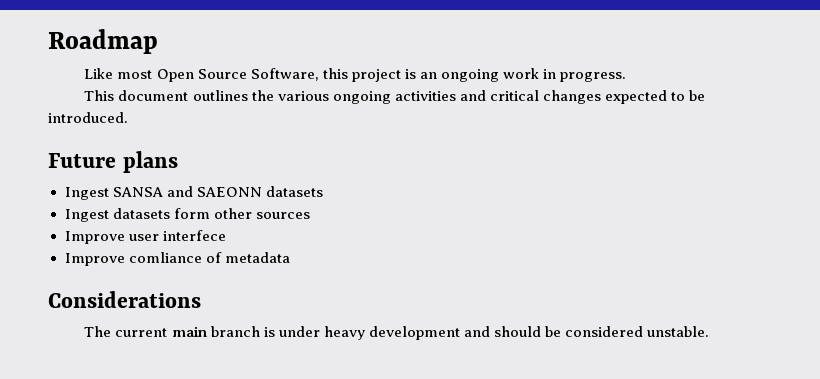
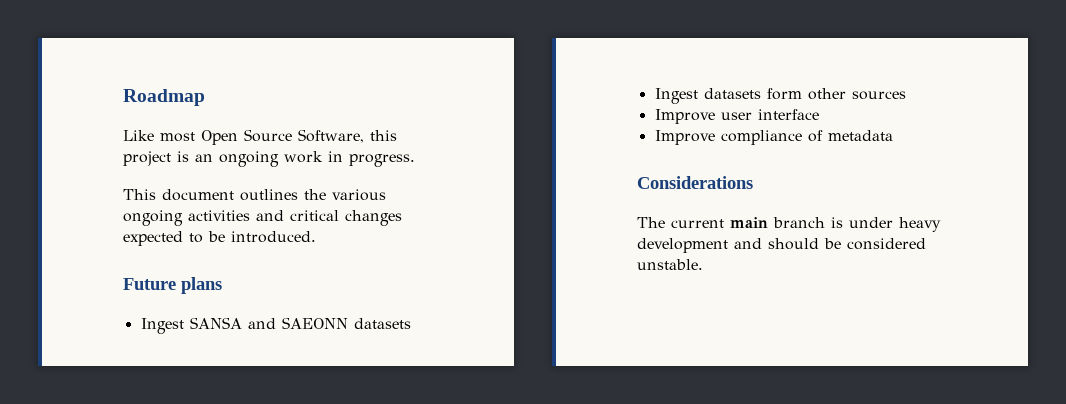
[162,230,226,241] [64,252,202,266] interfece // Improve comliance -> [757,109,819,120] [654,130,802,145] interface // Improve compliance

